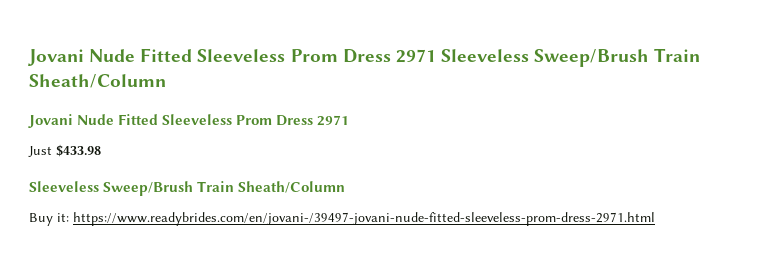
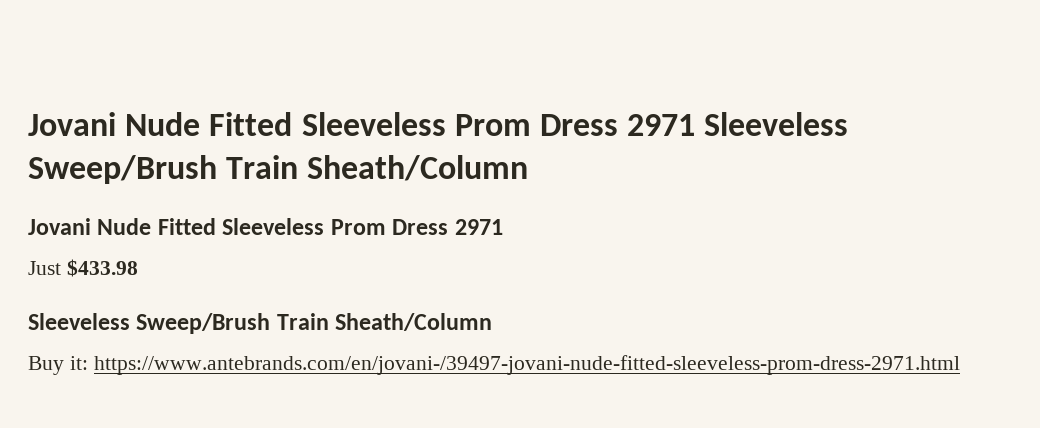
[73,212,655,226] https://www.readybrides.com/en/jovani-/39497-jovani-nude-fitted-sleeveless-prom-dress-2971.html -> [93,355,960,375] https://www.antebrands.com/en/jovani-/39497-jovani-nude-fitted-sleeveless-prom-dress-2971.html

